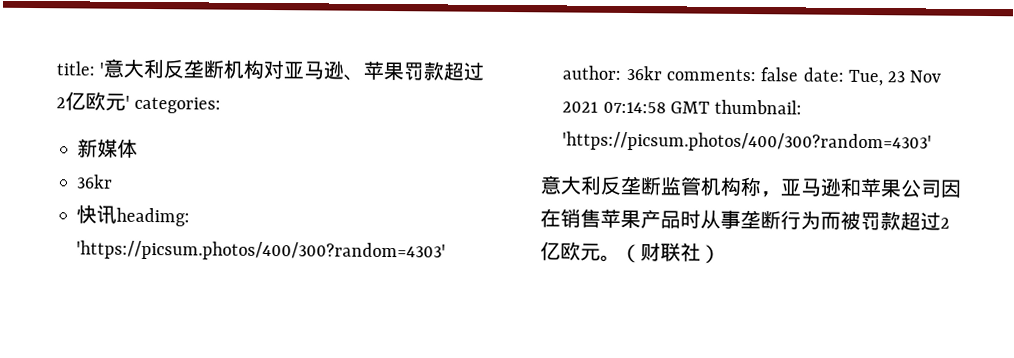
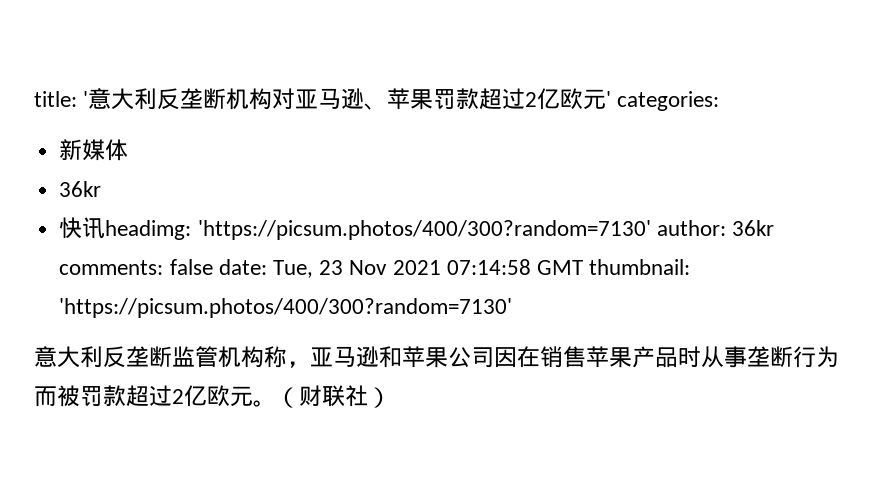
[76,240,447,262] 'https://picsum.photos/400/300?random=4303' -> [197,220,651,240] 'https://picsum.photos/400/300?random=7130'
[562,131,933,153] 'https://picsum.photos/400/300?random=4303' -> [59,298,513,318] 'https://picsum.photos/400/300?random=7130'

